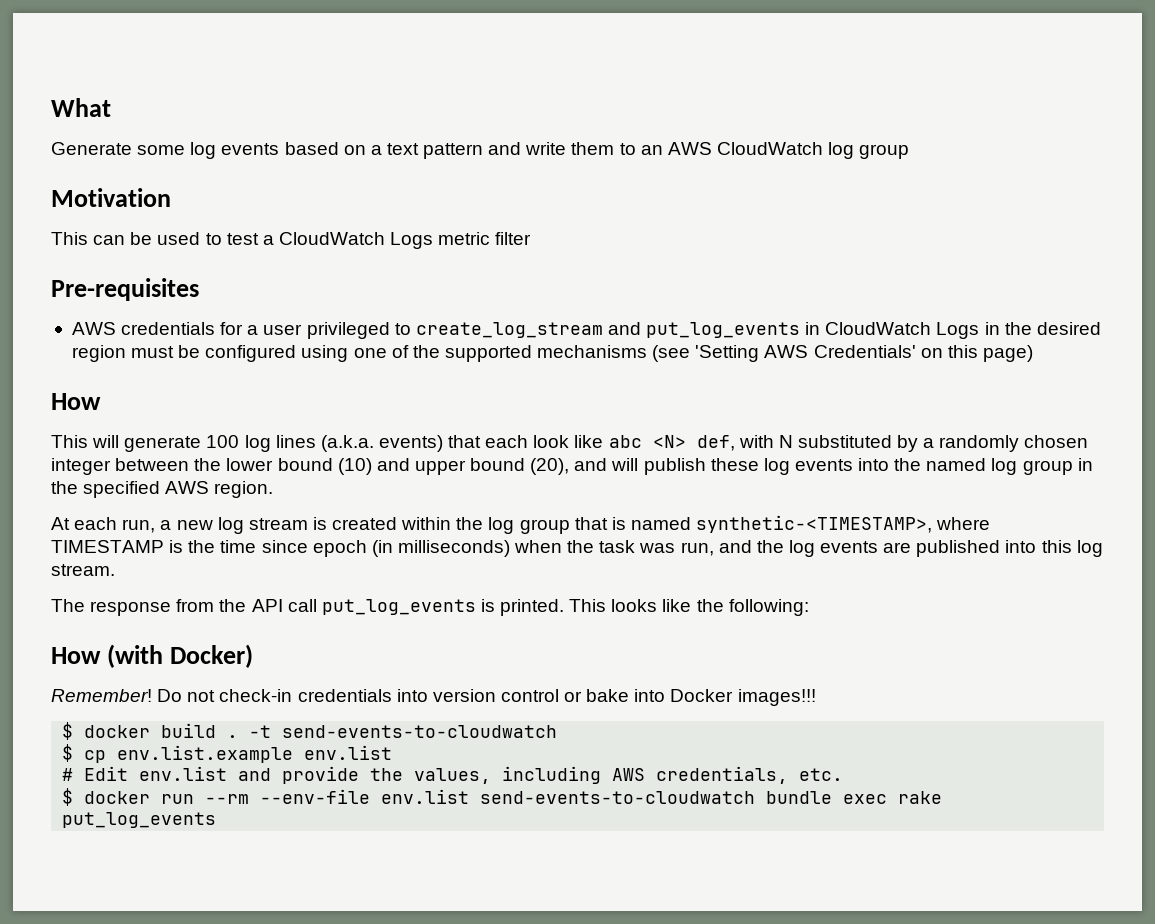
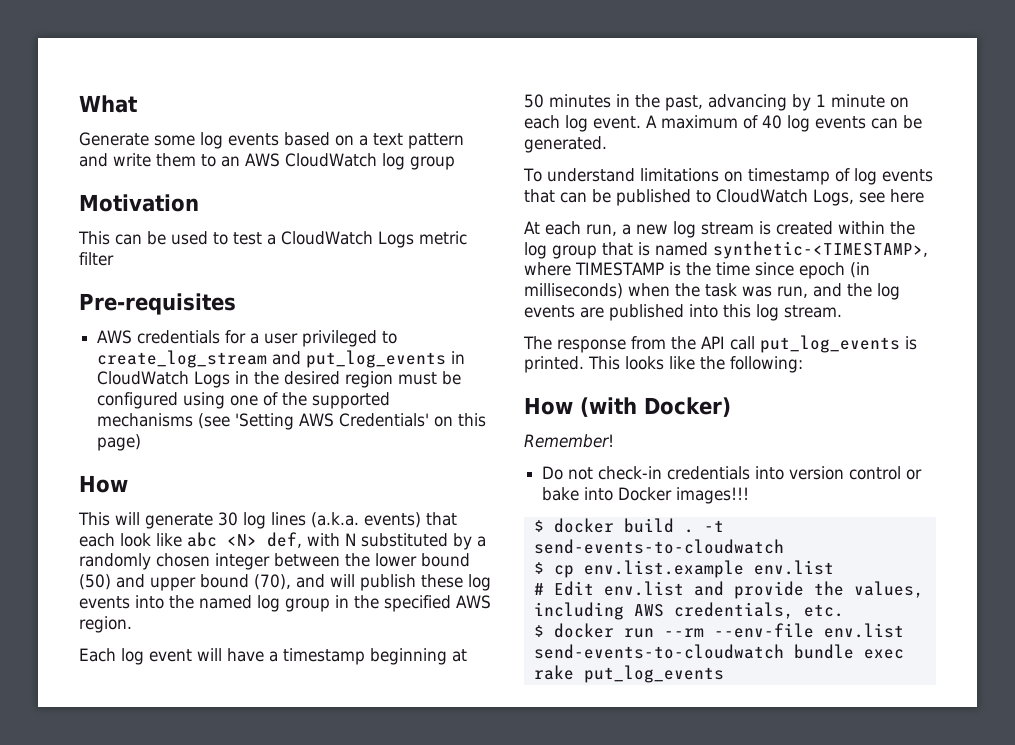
[206,435,240,448] 100 -> [218,512,238,526] 30
[337,458,372,475] (10) -> [79,574,111,590] (50)
[530,458,570,475] (20), -> [254,574,291,590] (70),
(274, 489) none -> [79,648,467,665] [524,94,909,111] [524,115,922,132] [524,136,607,153] [523,168,933,185] [524,189,924,206] // Each log event will have a timestamp beginning at 50 minutes in the past, advancing by 1 minute on each log event. A maximum of 40 log events can be generated. // To understand limitations on timestamp of log events that can be published to CloudWatch Logs, see here
(152, 695) none -> (614, 441) //

